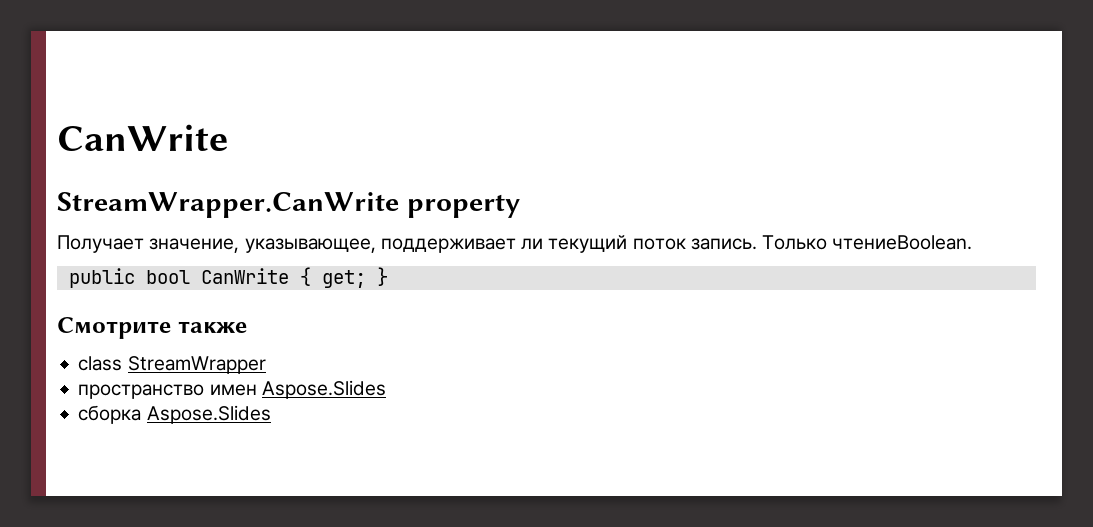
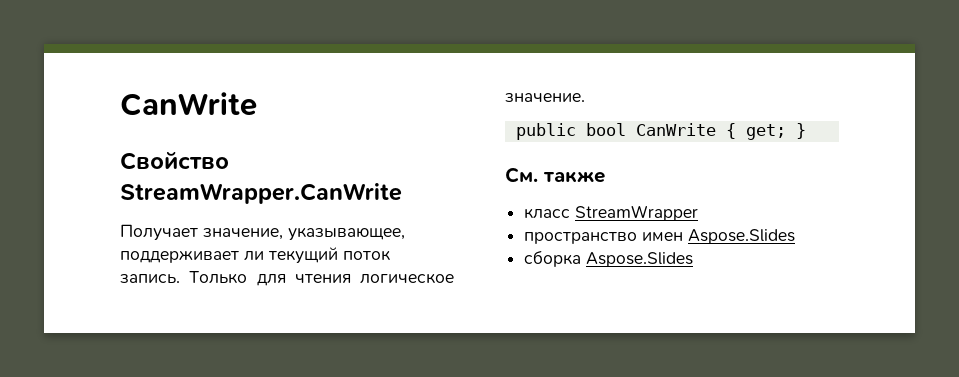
(229, 137) none -> [120,151,229,170] Свойство
[406,194,520,218] property -> (402, 193) none
[832,235,973,250] чтениеBoolean. -> [256,273,454,286] [505,93,585,102] для чтения логическое значение.
[57,317,171,339] Смотрите -> [505,167,538,183] См.
[78,356,123,371] class -> [524,208,571,219] класс

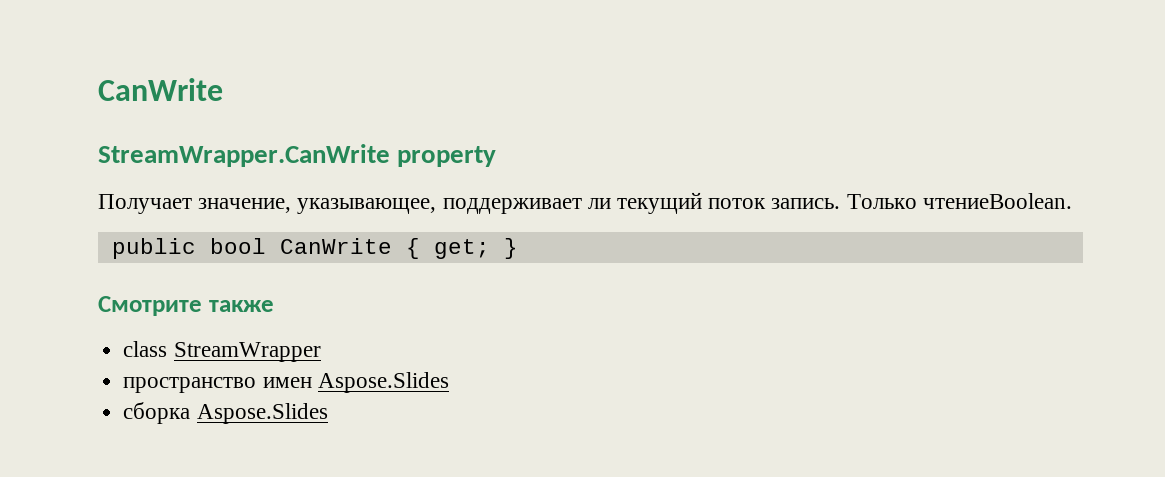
[120,151,229,170] Свойство -> (223, 89) none
(402, 193) none -> [397,146,497,167] property
[256,273,454,286] [505,93,585,102] для чтения логическое значение. -> [922,193,1072,209] чтениеBoolean.
[505,167,538,183] См. -> [98,296,202,316] Смотрите
[524,208,571,219] класс -> [123,341,168,357] class

